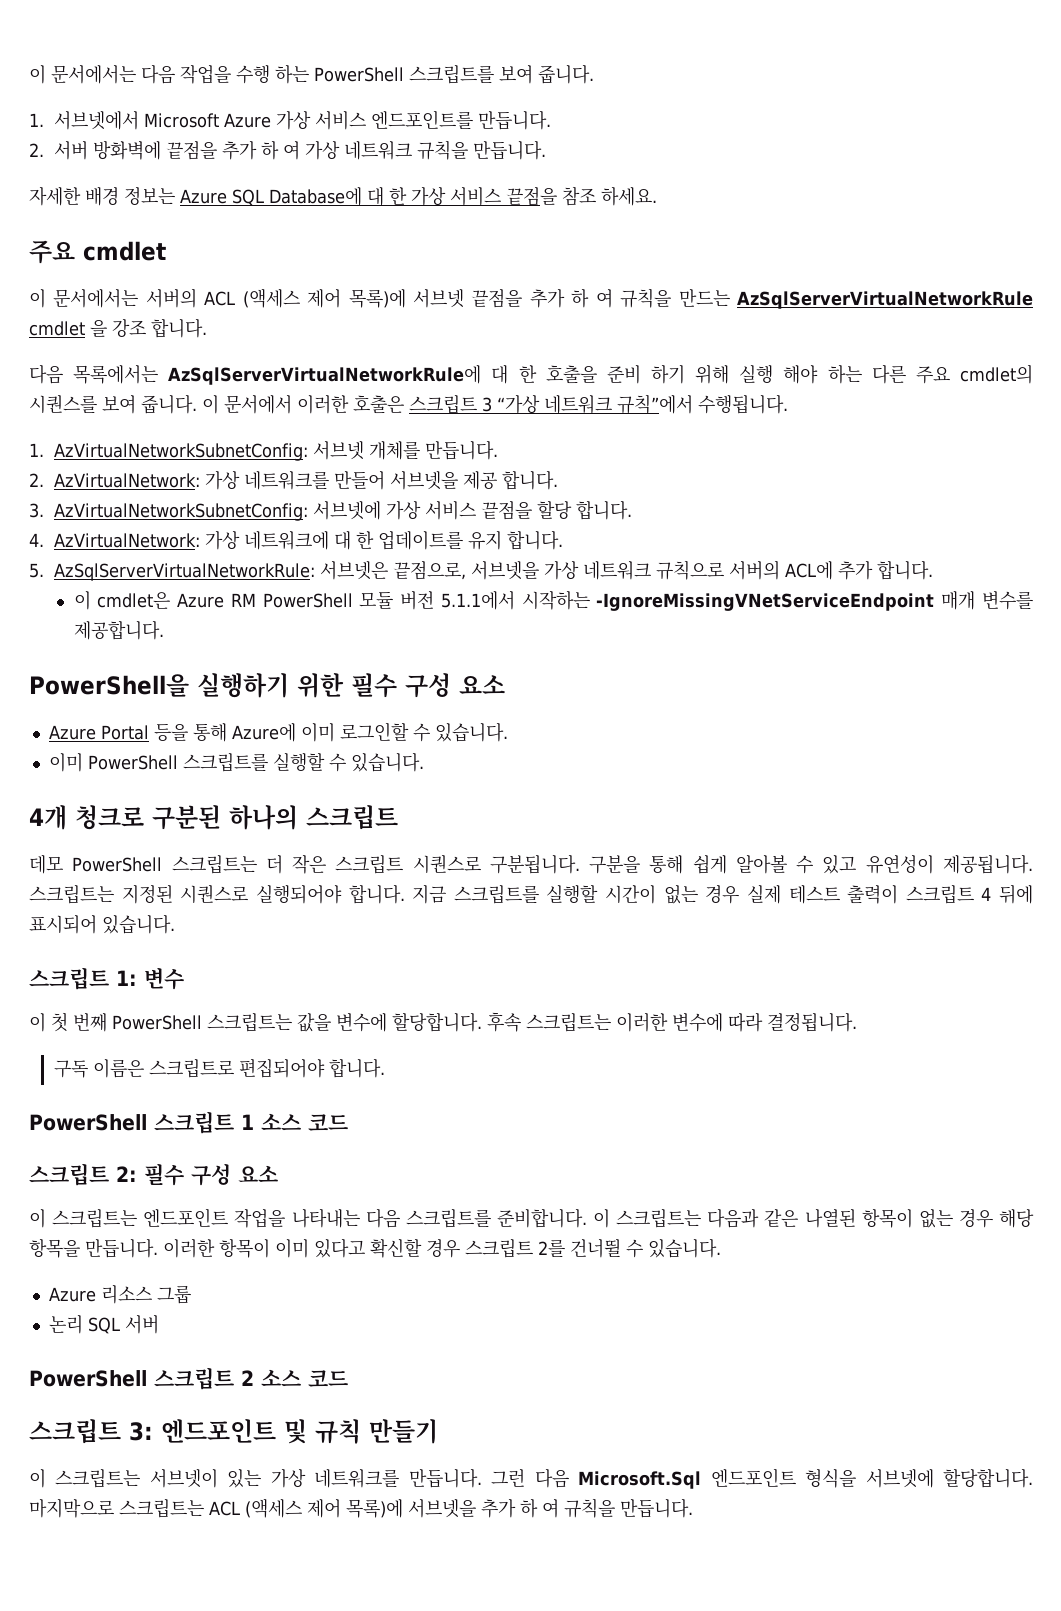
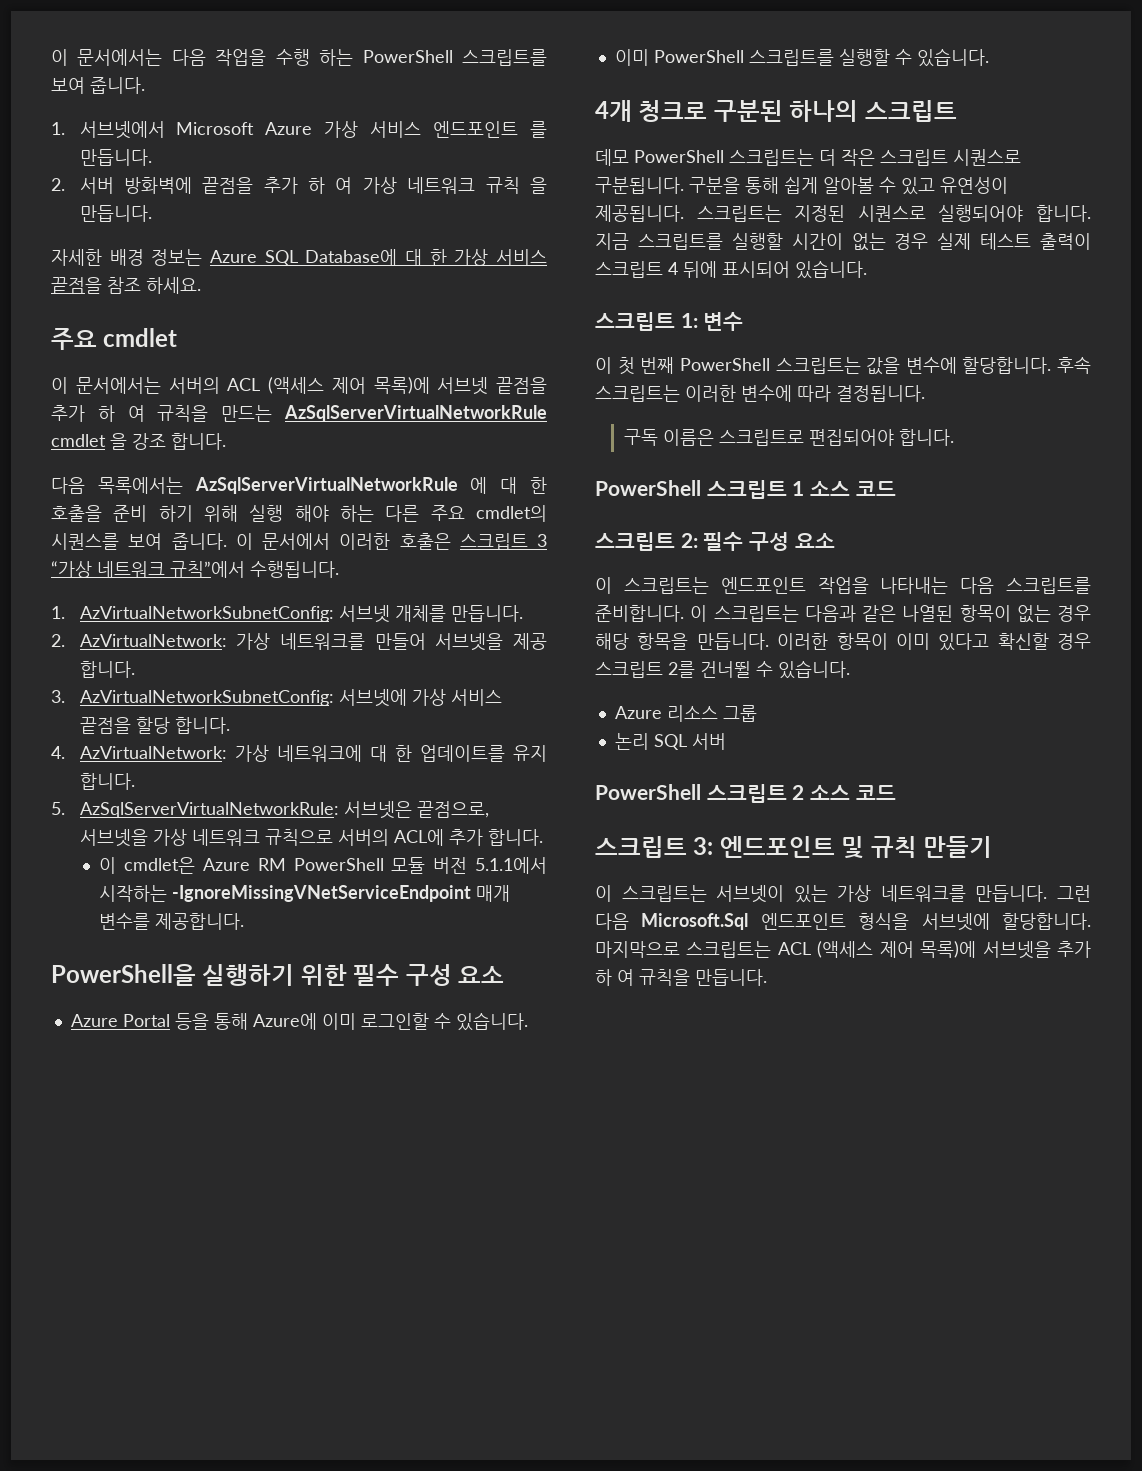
[370,110,473,129] 엔드포인트를 -> [433,121,547,138] 엔드포인트 를
[416,140,468,160] 규칙을 -> [485,177,547,194] 규칙 을
[168,365,482,385] AzSqlServerVirtualNetworkRule에 -> [194,477,488,494] AzSqlServerVirtualNetworkRule 에

